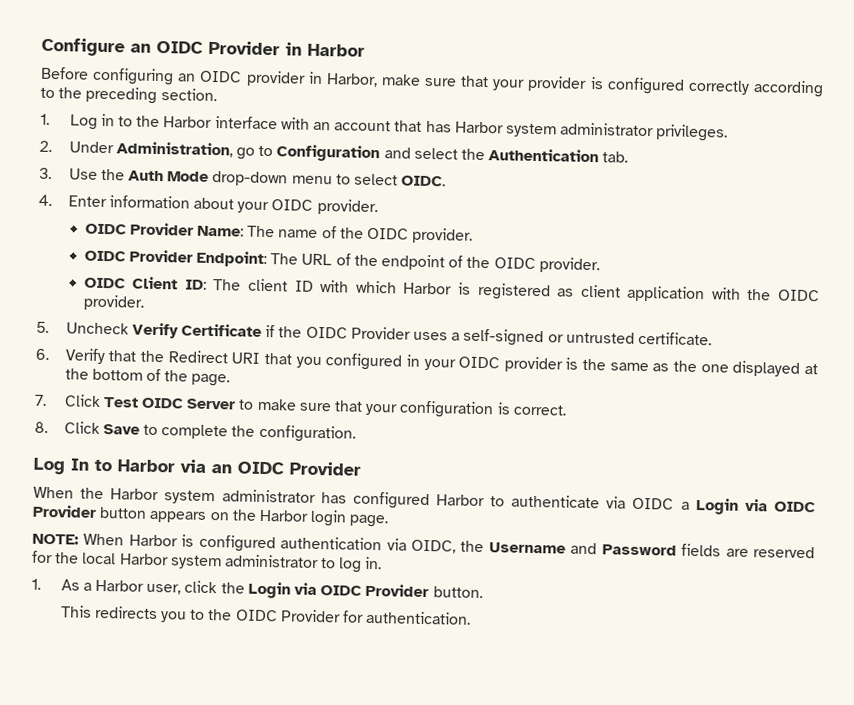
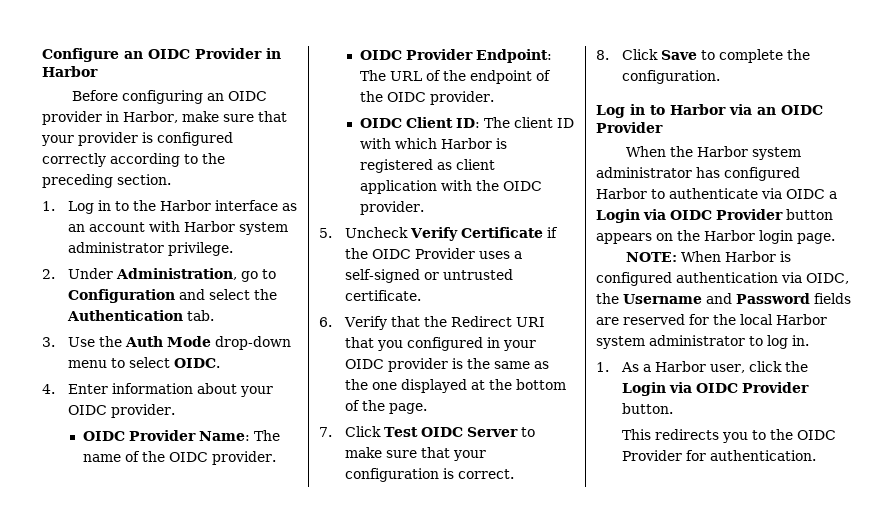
[280,117,310,130] with -> [281,203,297,211] as
[394,120,729,142] that has Harbor system administrator privileges. -> [148,221,288,235] [67,242,233,256] with Harbor system administrator privilege.
[70,458,89,471] In -> [630,104,645,115] in

